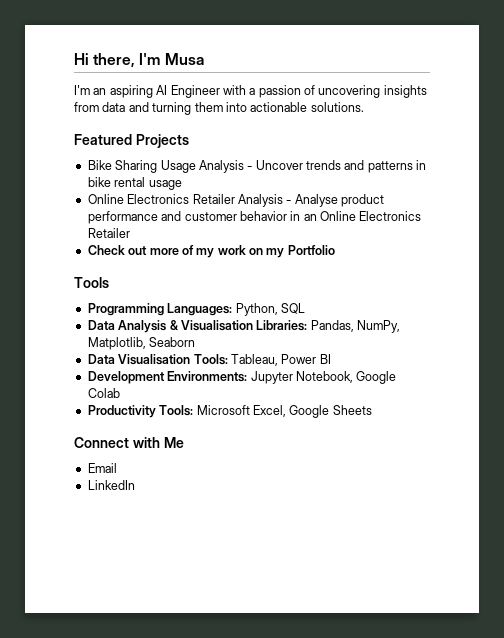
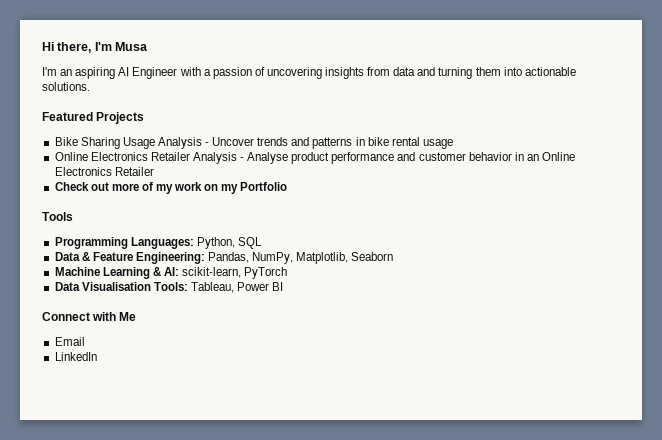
[118,320,308,333] Analysis & Visualisation Libraries: -> [81,252,205,264] & Feature Engineering:
(196, 342) none -> [54,267,288,279] // Machine Learning & AI: scikit-learn, PyTorch
[87,371,397,384] [87,388,120,398] [87,405,372,418] // Development Environments: Jupyter Notebook, Google Colab // Productivity Tools: Microsoft Excel, Google Sheets -> (284, 286) none

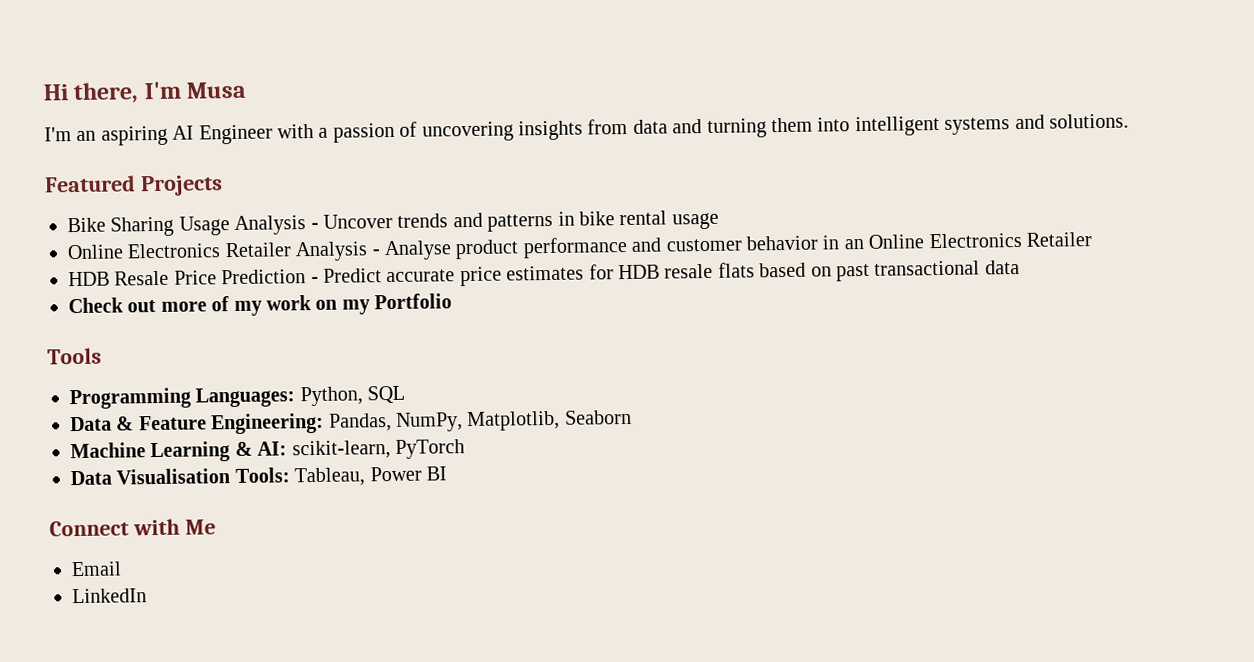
[524,67,576,76] actionable -> [854,114,1045,137] intelligent systems and
(154, 171) none -> [68,259,1020,287] // HDB Resale Price Prediction - Predict accurate price estimates for HDB resale flats based on past transactional data

